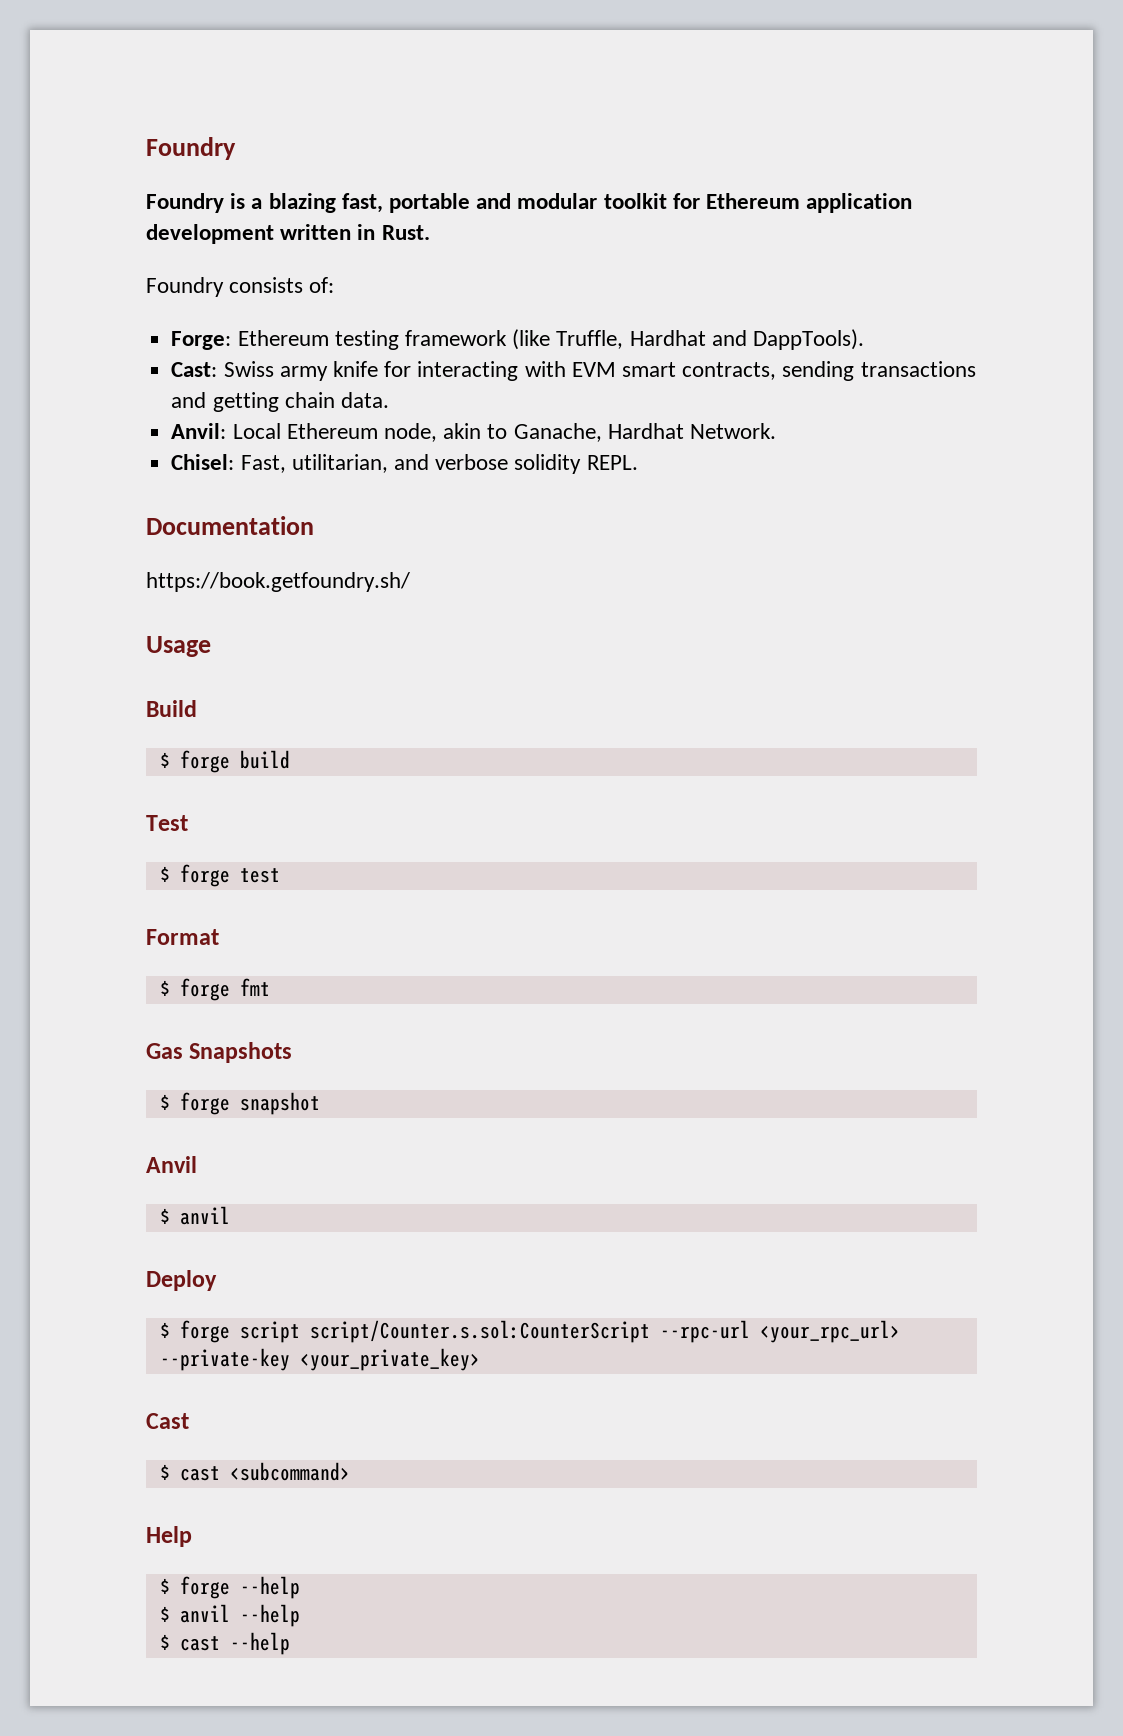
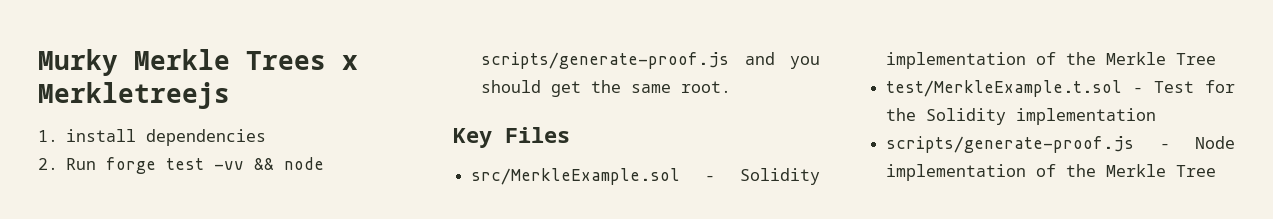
[146,137,236,160] [146,193,913,213] [146,224,430,244] [146,277,335,297] [171,329,864,350] [171,361,976,381] [171,392,389,412] [171,423,776,442] [171,454,638,474] [146,516,314,535] [146,572,410,592] [146,636,211,657] [146,700,197,717] [159,750,290,773] [146,815,188,831] [159,864,280,887] [146,929,219,945] [159,978,270,1001] [146,1042,293,1063] [159,1092,320,1115] [146,1156,197,1173] [159,1206,230,1225] [146,1270,217,1291] [159,1320,900,1343] [159,1348,480,1371] [146,1413,189,1429] [159,1462,350,1481] [146,1526,192,1547] [159,1576,300,1599] [159,1604,300,1627] [159,1632,290,1655] Foundry // Foundry is a blazing fast, portable and modular toolkit for Ethereum application development written in Rust. // Foundry consists of: // Forge: Ethereum testing framework (like Truffle, Hardhat and DappTools). // Cast: Swiss army knife for interacting with EVM smart contracts, sending transactions and getting chain data. // Anvil: Local Ethereum node, akin to Ganache, Hardhat Network. // Chisel: Fast, utilitarian, and verbose solidity REPL. // Documentation // https://book.getfoundry.sh/ // Usage // Build // $ forge build // Test // $ forge test // Format // $ forge fmt // Gas Snapshots // $ forge snapshot // Anvil // $ anvil // Deploy // $ forge script script/Counter.s.sol:CounterScript --rpc-url <your_rpc_url> --private-key <your_private_key> // Cast // $ cast <subcommand> // Help // $ forge --help // $ anvil --help // $ cast --help -> [38,49,358,76] [38,82,230,109] [38,129,267,146] [38,157,325,174] [481,52,820,69] [481,80,732,97] [453,127,570,148] [471,168,820,185] [886,52,1217,69] [886,80,1235,97] [886,108,1157,125] [886,136,1235,153] [886,164,1217,181] Murky Merkle Trees x Merkletreejs // 1. install dependencies // 2. Run forge test -vv && node scripts/generate-proof.js and you should get the same root. // Key Files // src/MerkleExample.sol - Solidity implementation of the Merkle Tree // test/MerkleExample.t.sol - Test for the Solidity implementation // scripts/generate-proof.js - Node implementation of the Merkle Tree

